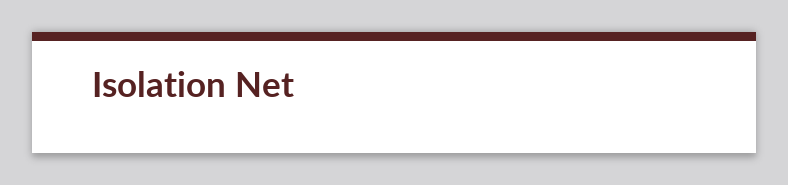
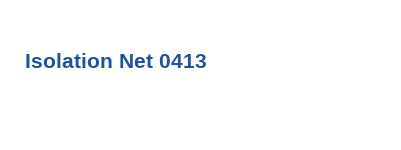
(295, 84) none -> [159,54,207,68] 0413

